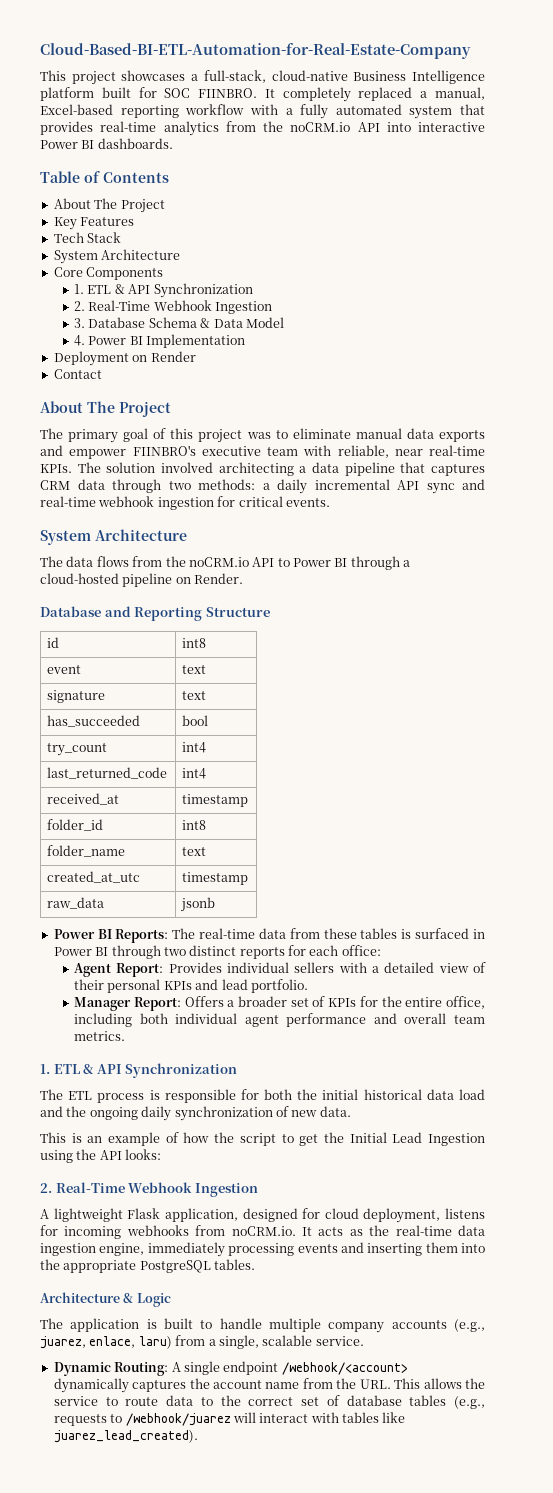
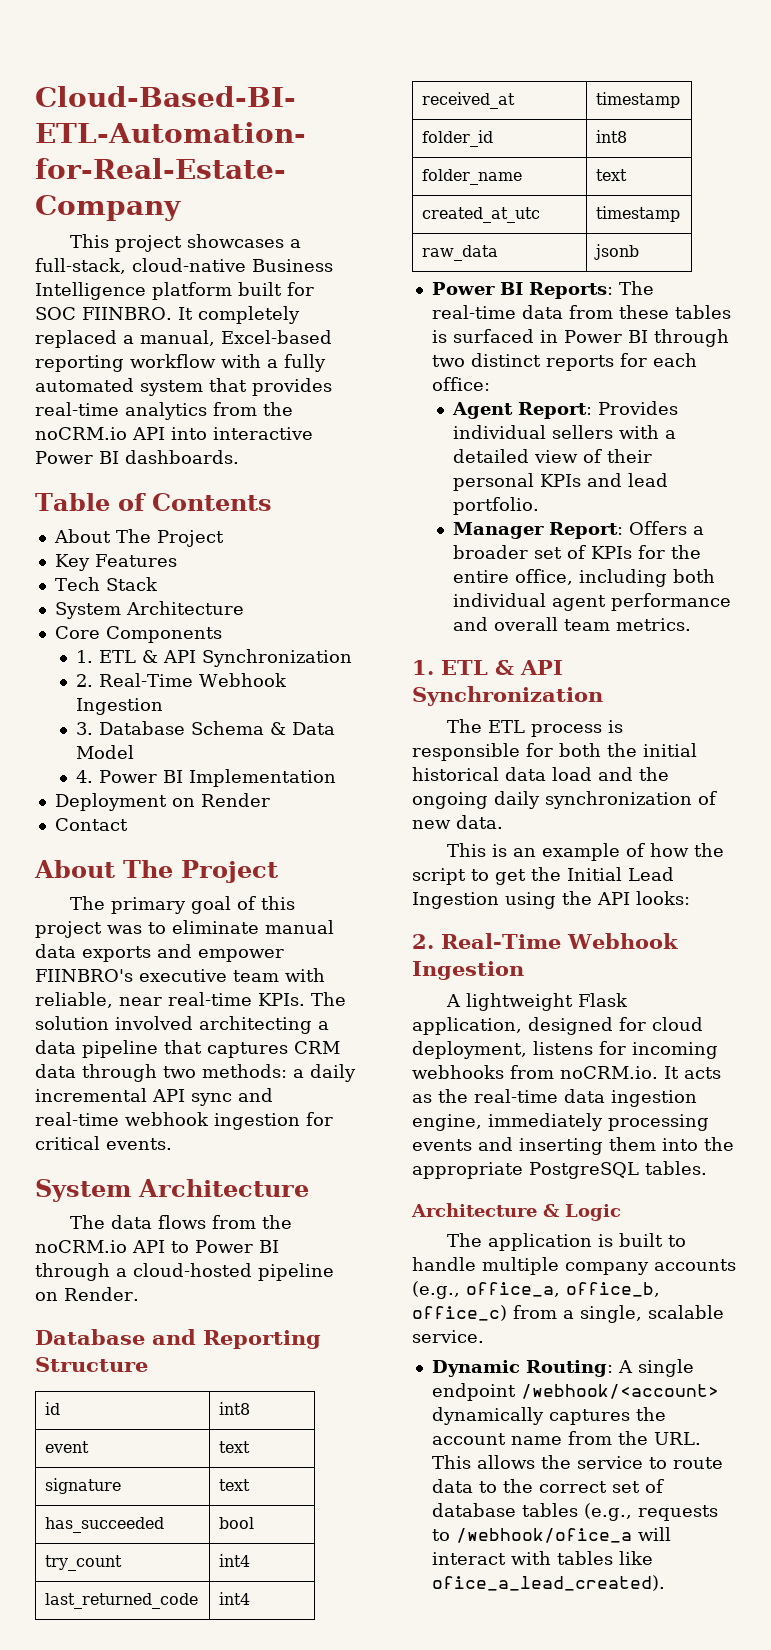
[40,1336,172,1349] juarez, enlace, laru) -> [466,1282,660,1297] [412,1305,507,1321] office_a, office_b, office_c)
[125,1413,231,1426] /webhook/juarez -> [455,1528,632,1543] /webhook/ofice_a
[53,1430,198,1443] juarez_lead_created). -> [431,1575,665,1591] ofice_a_lead_created).

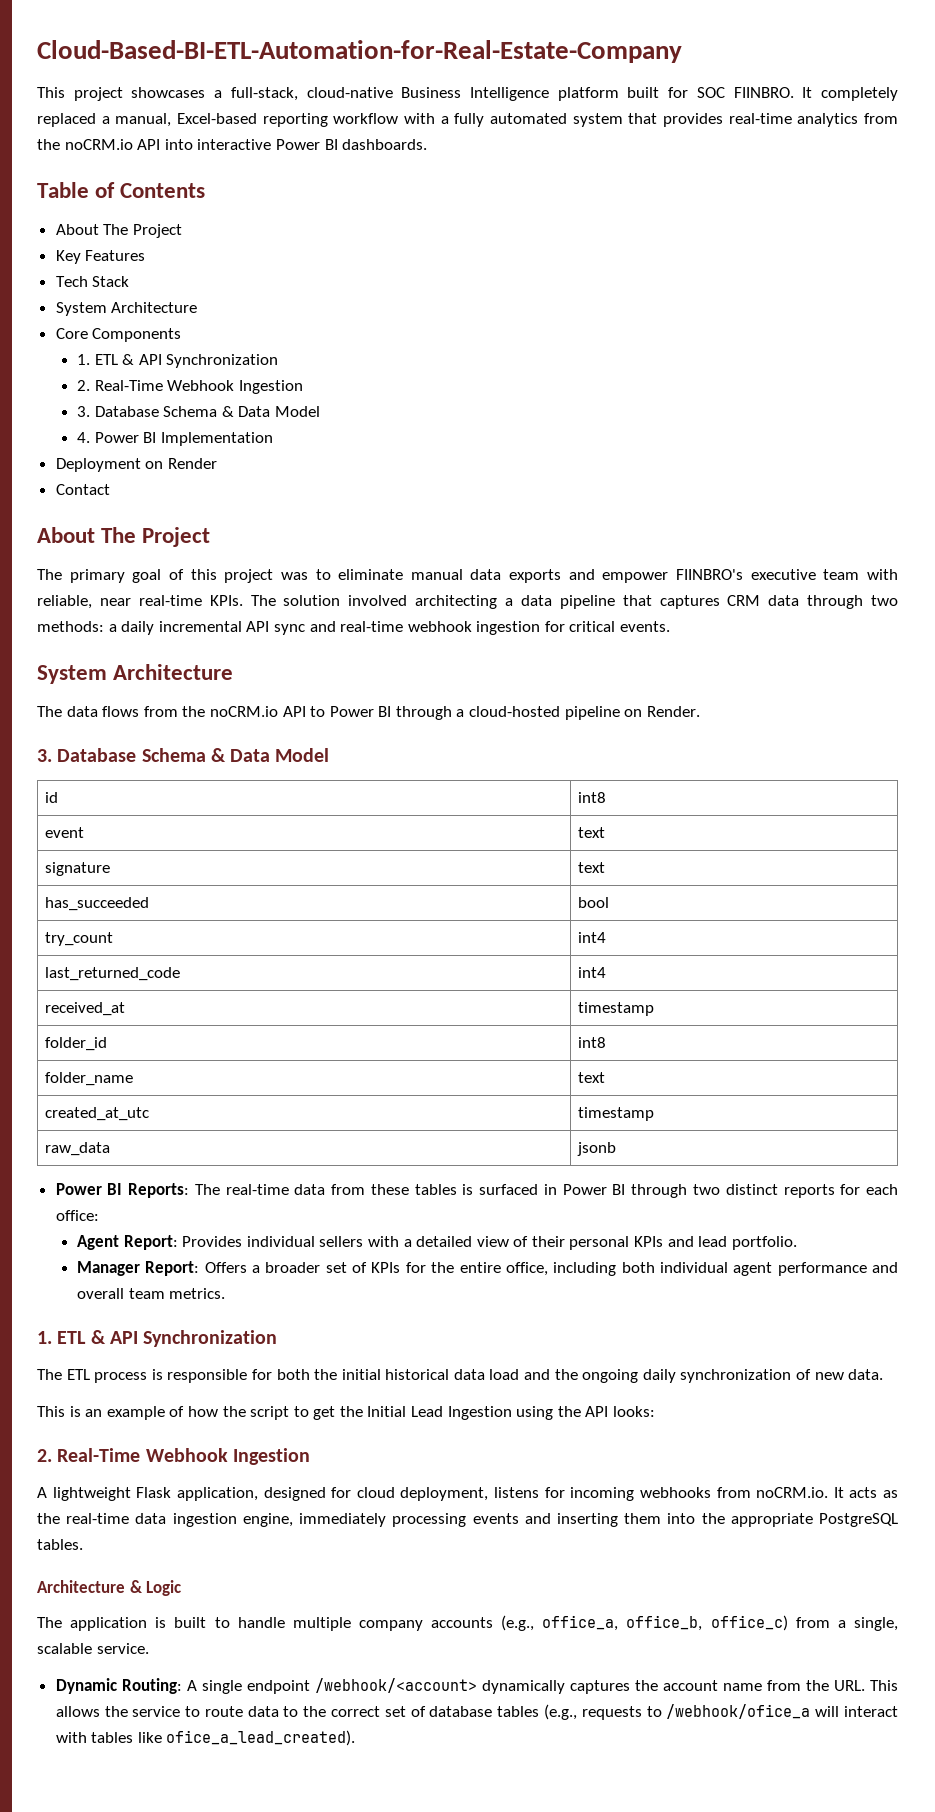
[35,1329,321,1349] [35,1357,148,1372] Database and Reporting Structure -> [37,748,330,762] 3. Database Schema & Data Model

